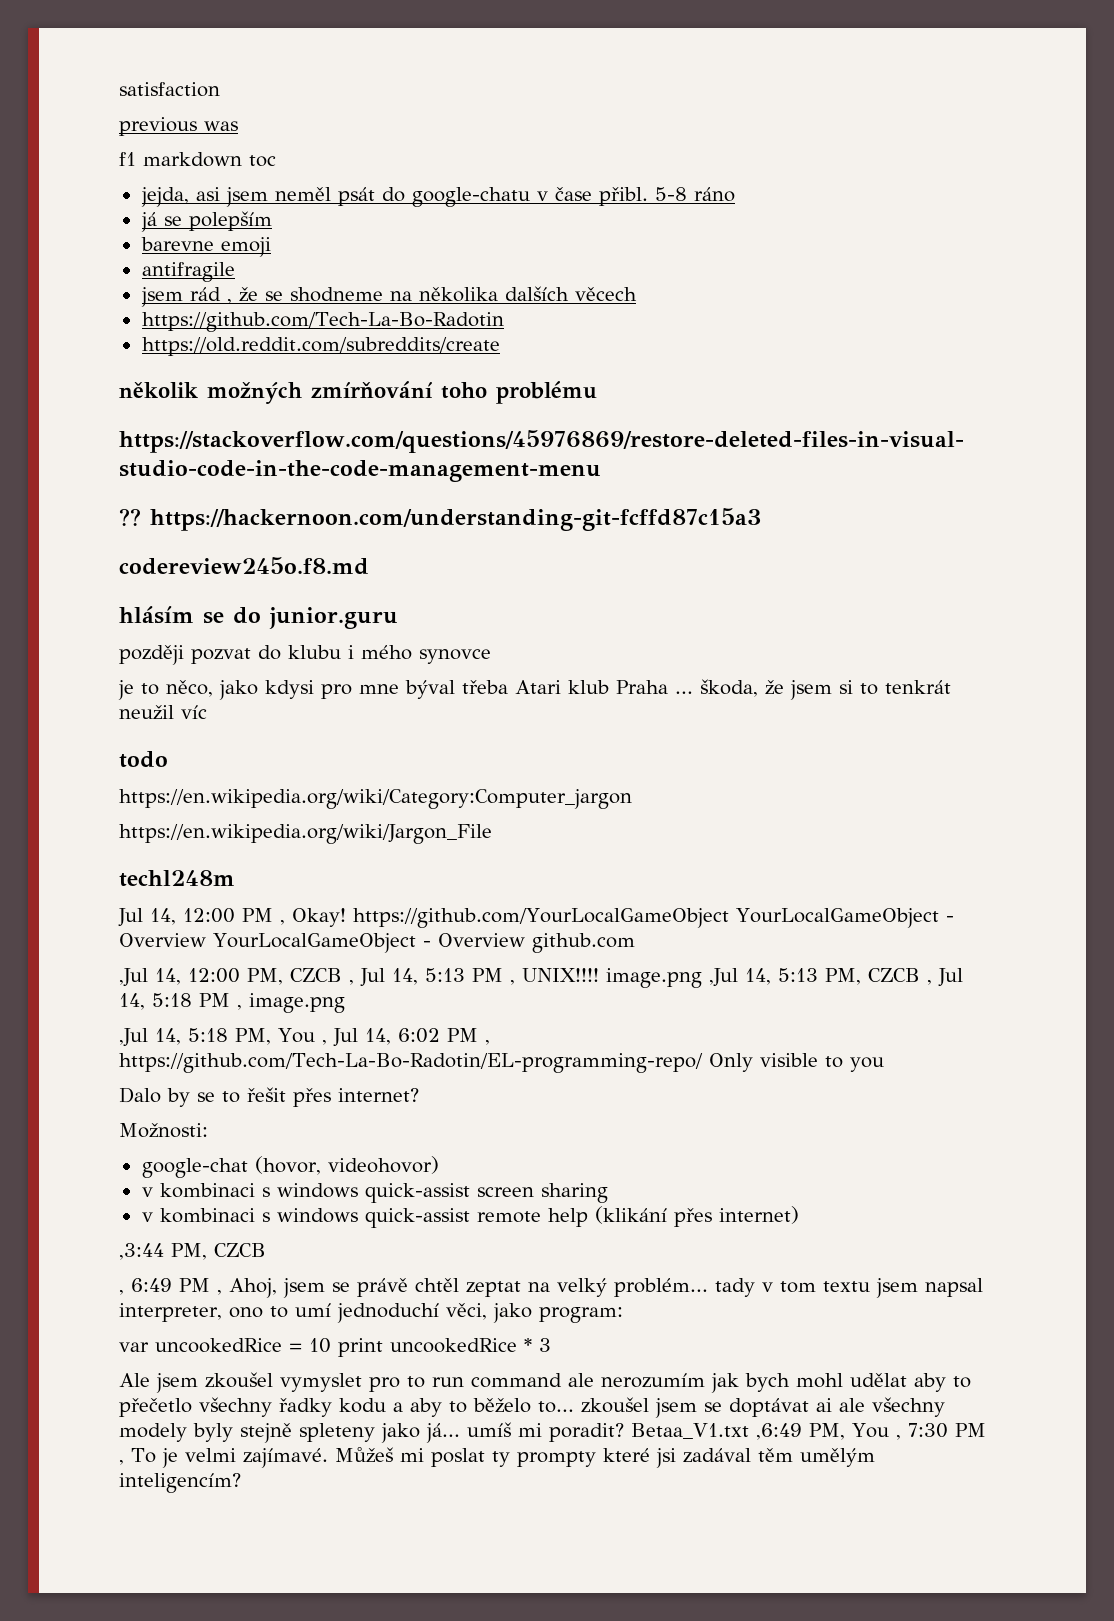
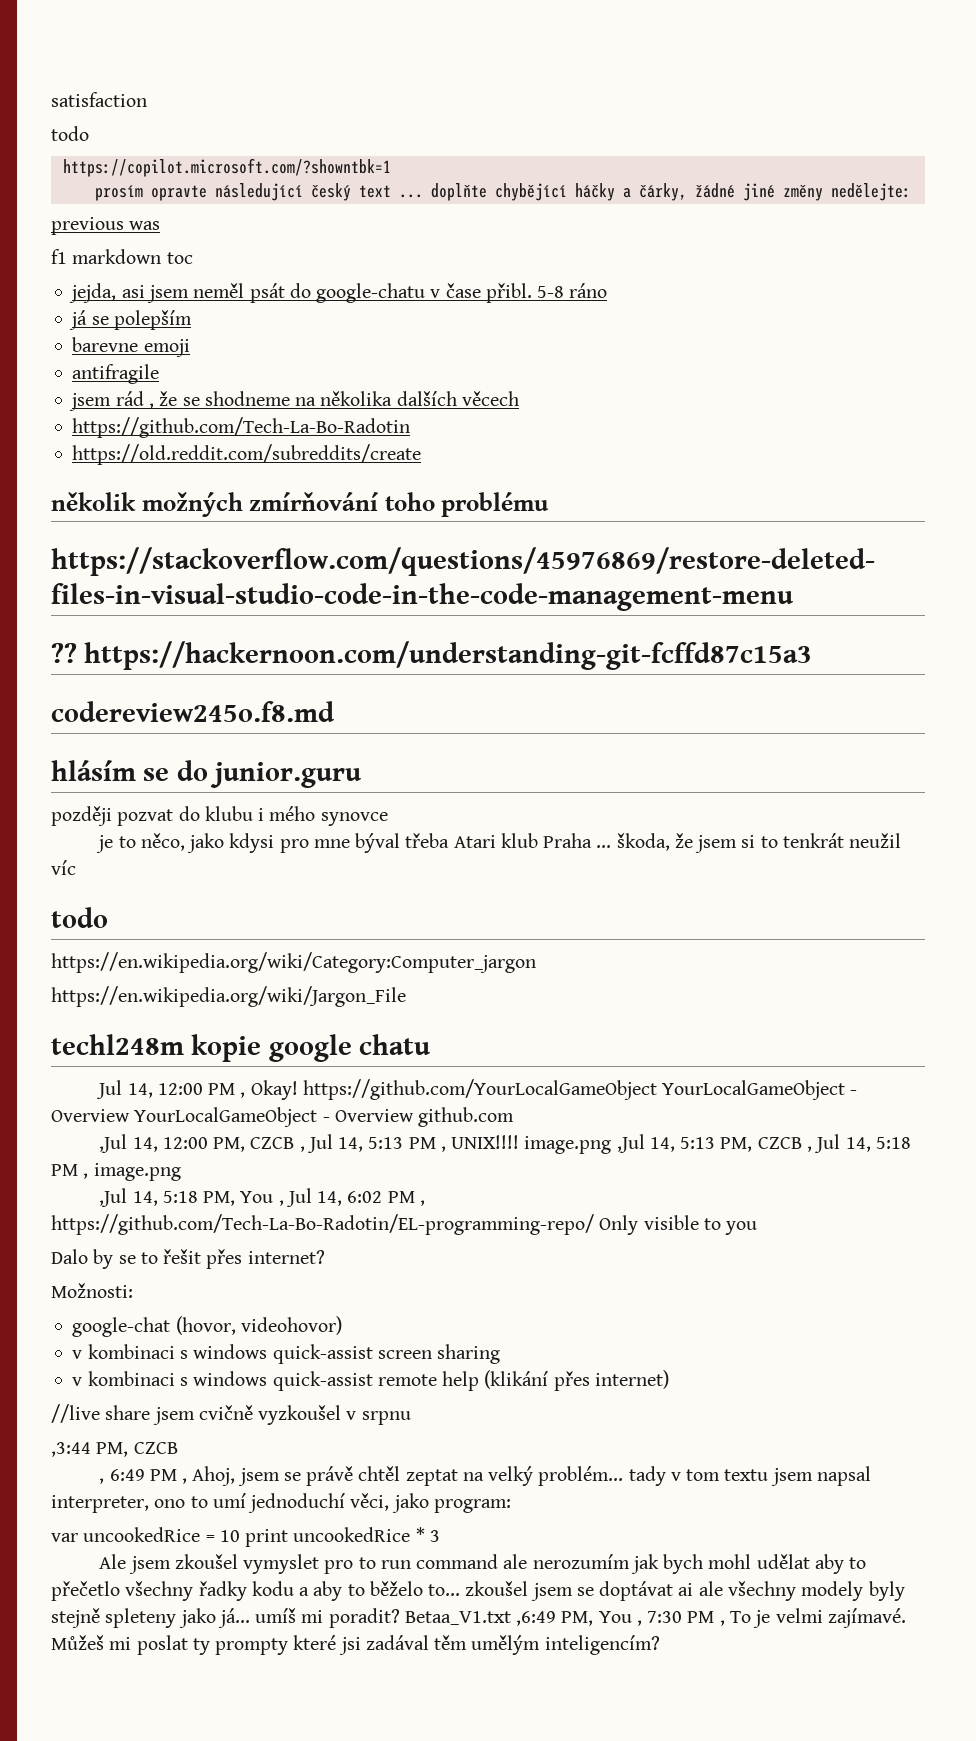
(220, 89) none -> [51,126,89,141] [62,158,391,177] [94,183,911,201] // todo // https://copilot.microsoft.com/?showntbk=1 // prosím opravte následující český text ... doplňte chybějící háčky a čárky, žádné jiné změny nedělejte:
(235, 878) none -> [191,1034,431,1062] kopie google chatu
(799, 1215) none -> [51,1404,411,1425] // //live share jsem cvičně vyzkoušel v srpnu

